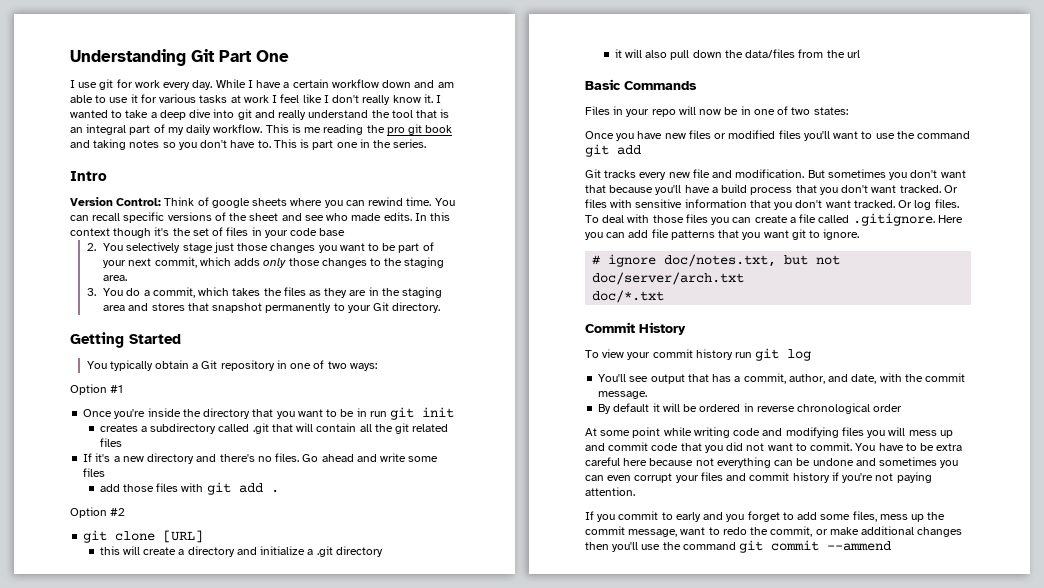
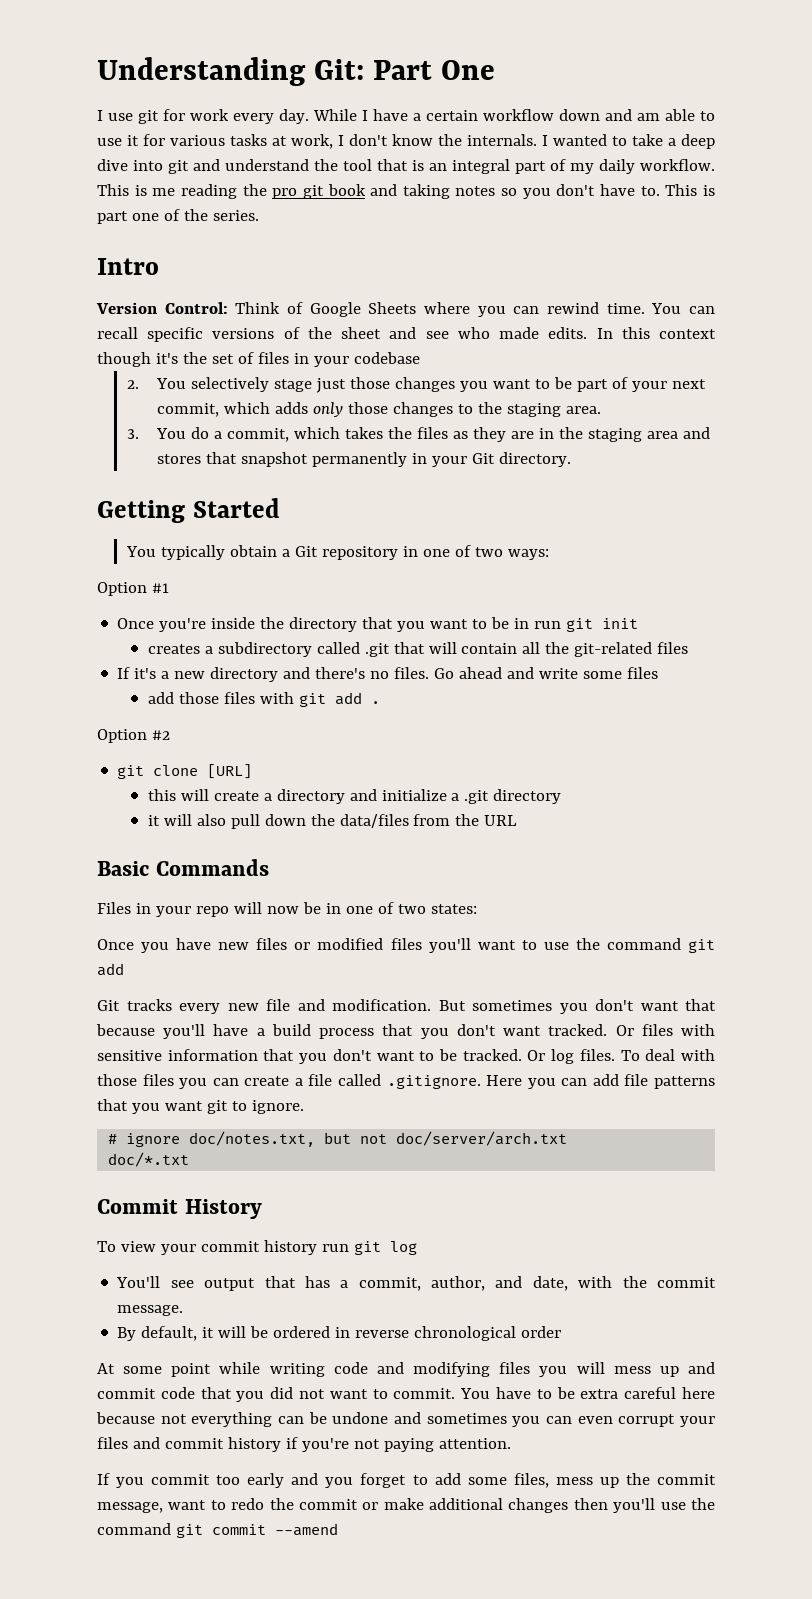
[191,49,215,62] Git -> [314,59,365,80] Git:
[243,94,433,105] work I feel like I don't really know it. -> [291,134,537,149] work, I don't know the internals.
[278,110,307,120] really -> (220, 165) none
[359,139,370,148] in -> [163,209,180,221] of
[211,198,288,208] google sheets -> [309,302,417,317] Google Sheets
[290,228,346,236] code base -> [353,352,420,364] codebase
[333,303,345,311] to -> [412,453,428,464] in
[395,423,449,434] git related -> [574,642,653,657] git-related
[846,50,860,58] url -> [484,815,518,826] URL
(851, 204) none -> [419,1049,458,1061] to be
[613,403,650,412] default -> [141,1326,198,1341] default,
[661,512,673,520] to -> [216,1475,241,1485] too
[770,526,813,537] commit, -> [298,1499,358,1510] commit
[827,541,892,551] --ammend -> [274,1523,338,1536] --amend

